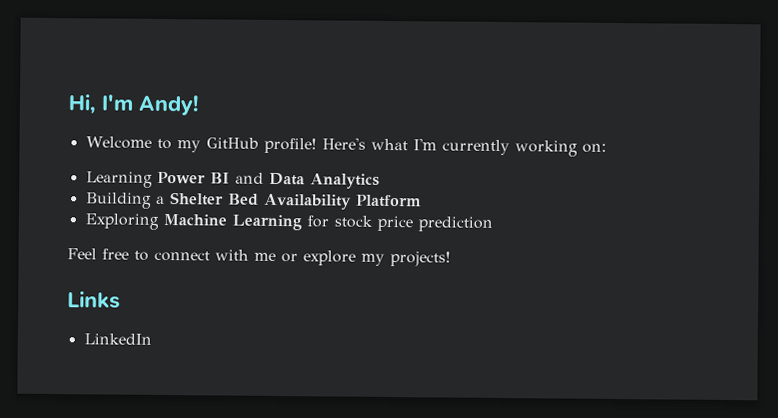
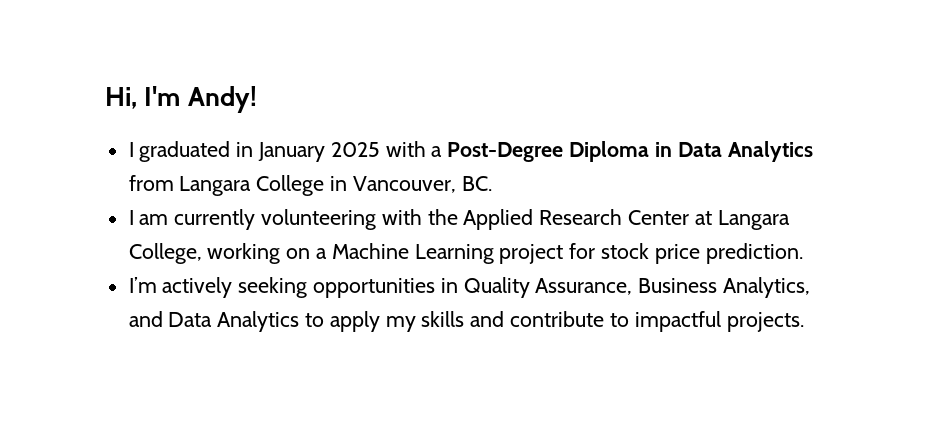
[85,136,607,157] [85,171,380,189] [84,192,422,210] [84,213,493,232] [67,248,451,267] [67,291,121,309] [83,333,152,345] Welcome to my GitHub profile! Here's what I'm currently working on: // Learning Power BI and Data Analytics // Building a Shelter Bed Availability Platform // Exploring Machine Learning for stock price prediction // Feel free to connect with me or explore my projects! // Links // LinkedIn -> [128,141,813,162] [128,175,492,196] [128,209,790,230] [128,243,803,264] [128,277,811,298] [128,311,804,332] I graduated in January 2025 with a Post-Degree Diploma in Data Analytics from Langara College in Vancouver, BC. // I am currently volunteering with the Applied Research Center at Langara College, working on a Machine Learning project for stock price prediction. // I’m actively seeking opportunities in Quality Assurance, Business Analytics, and Data Analytics to apply my skills and contribute to impactful projects.

